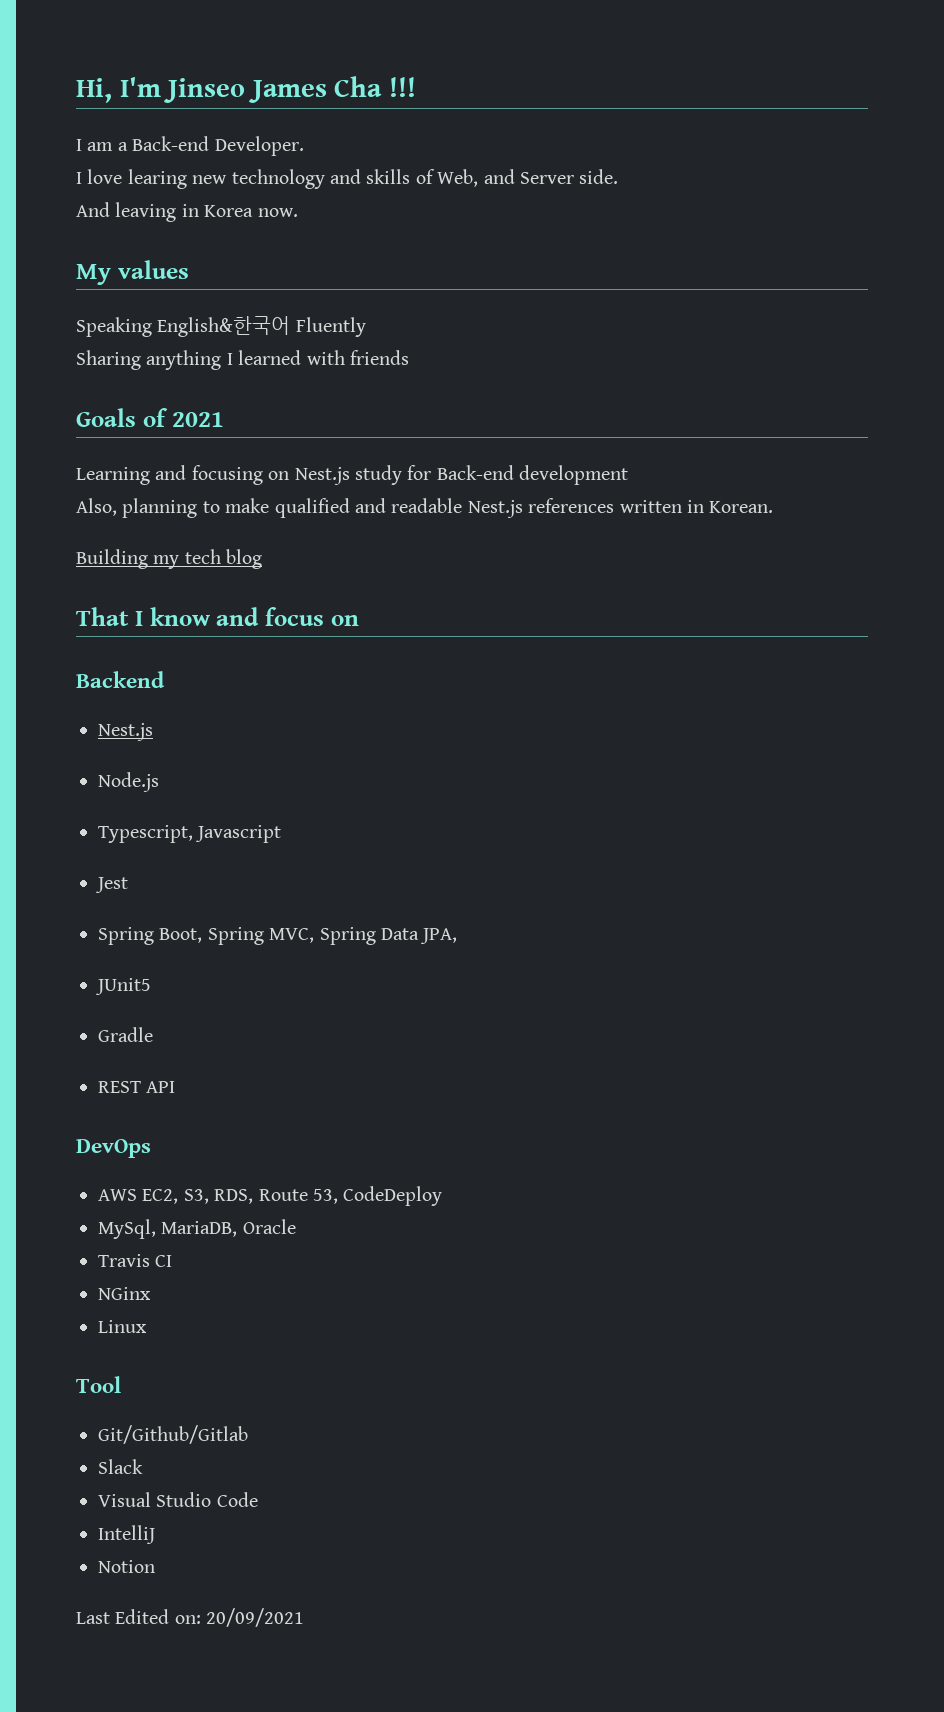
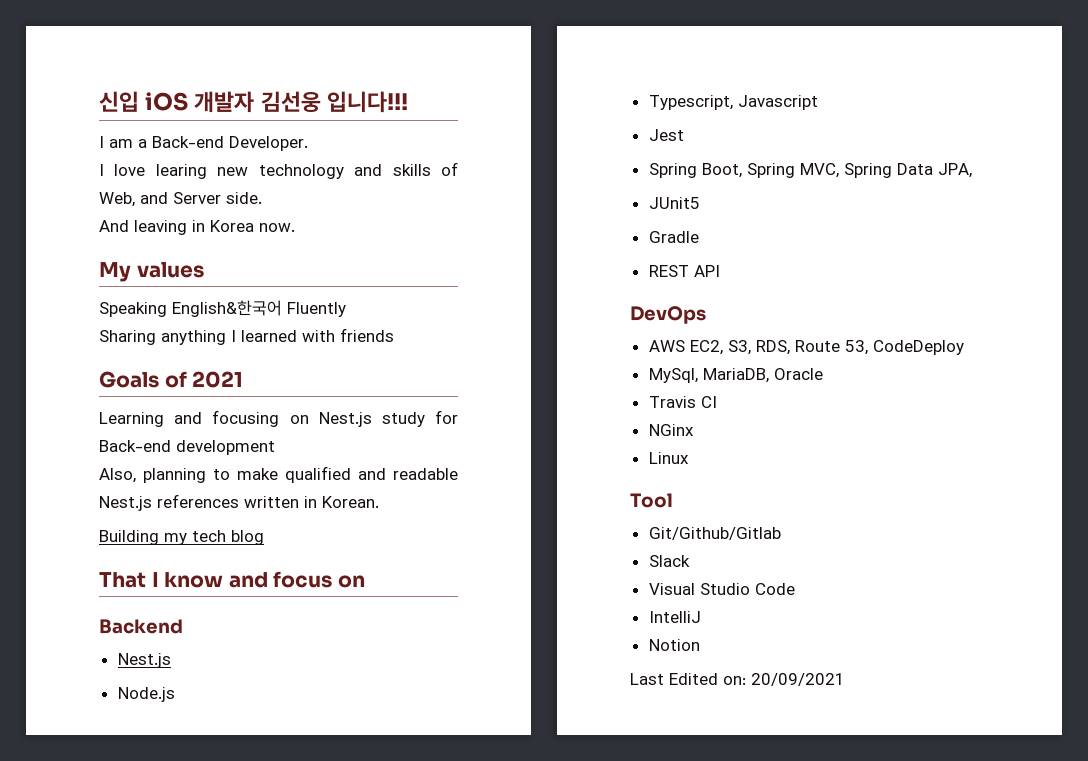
[76,76,416,103] Hi, I'm Jinseo James Cha !!! -> [99,91,408,113] 신입 iOS 개발자 김선웅 입니다!!!

